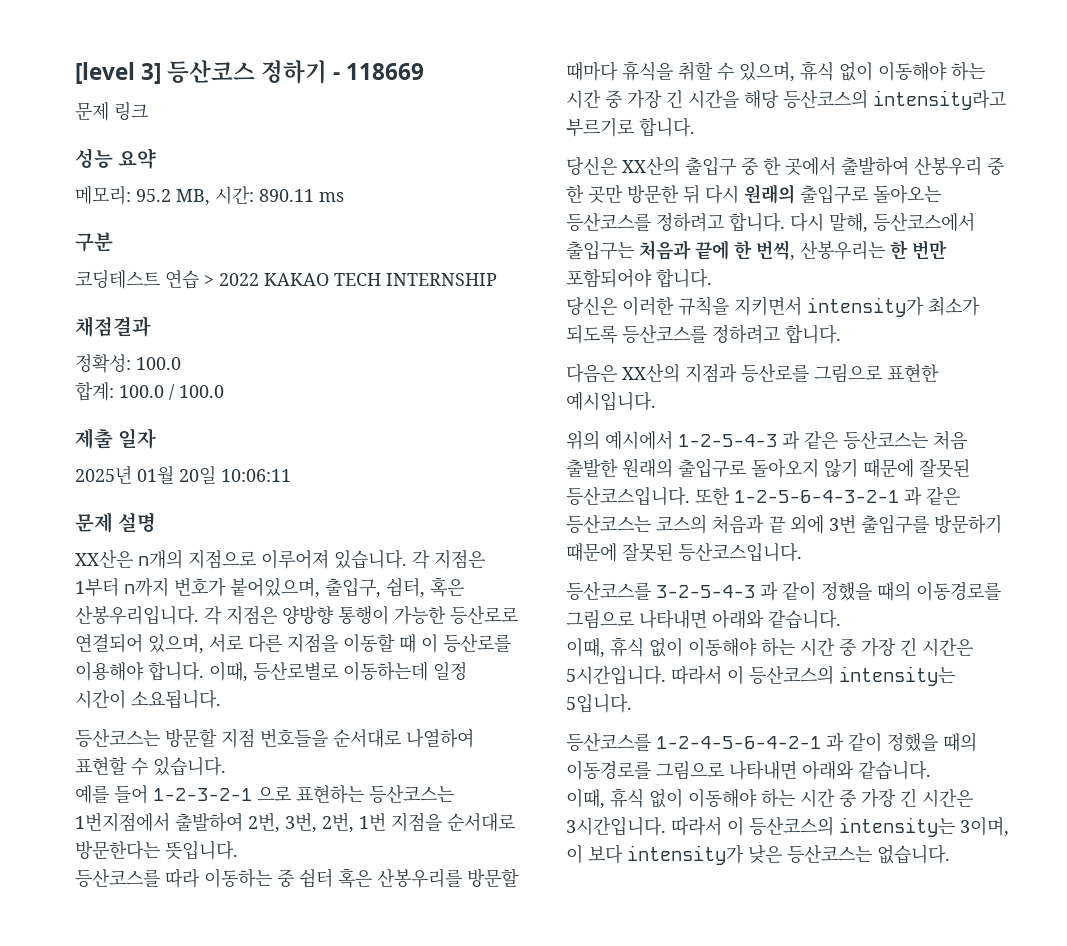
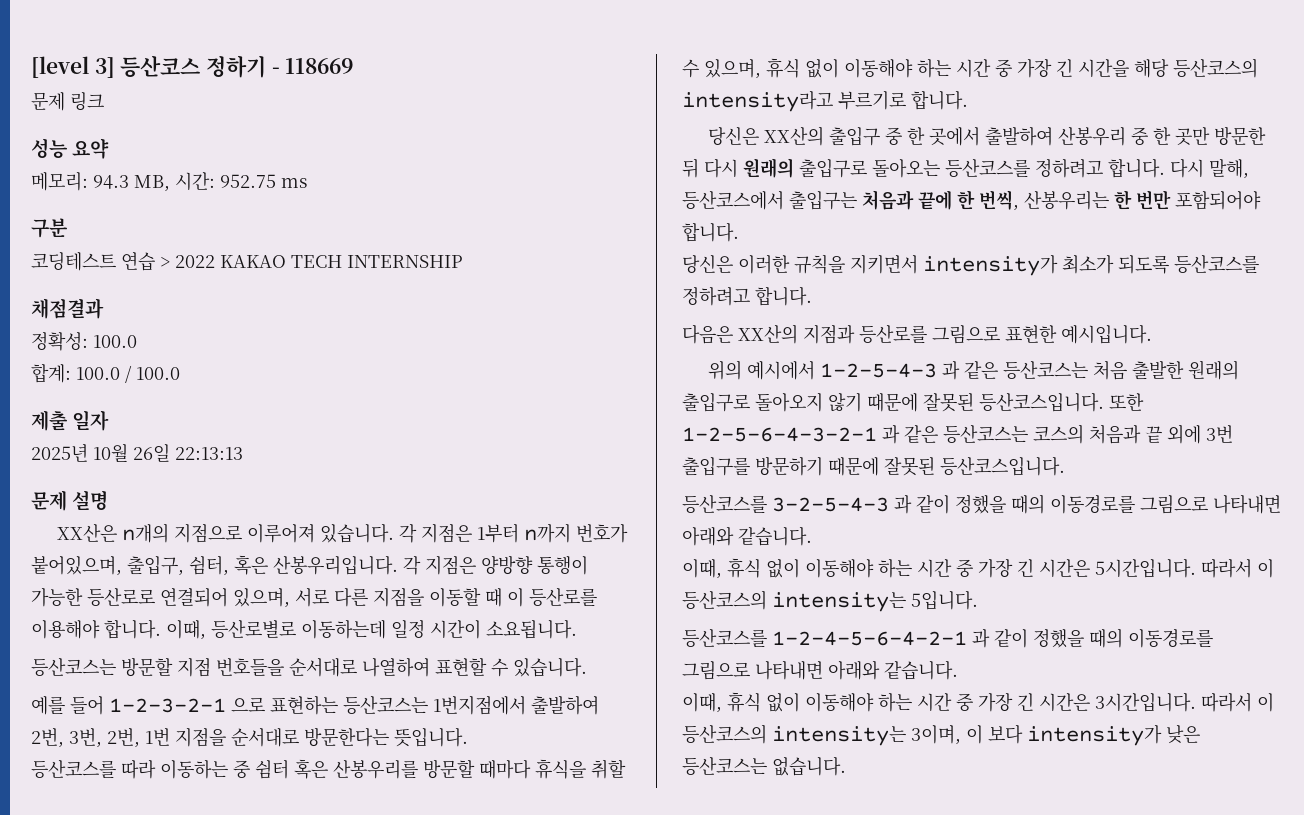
[136,189,171,202] 95.2 -> [93,175,129,189] 94.3
[259,189,314,202] 890.11 -> [220,174,276,188] 952.75
[137,466,291,484] 01월 20일 10:06:11 -> [93,444,243,462] 10월 26일 22:13:13

